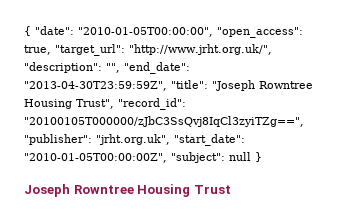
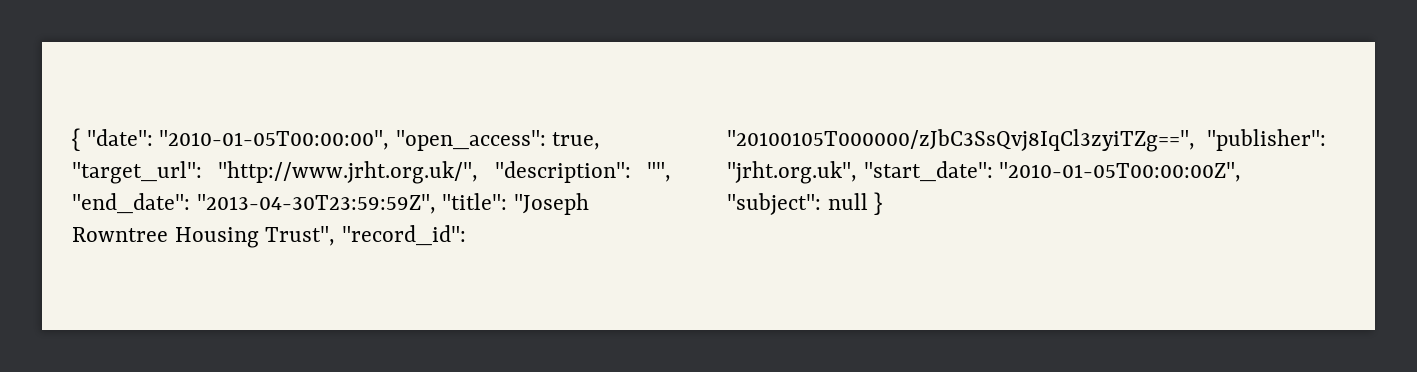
[24,184,231,197] // Joseph Rowntree Housing Trust -> (883, 203) none

